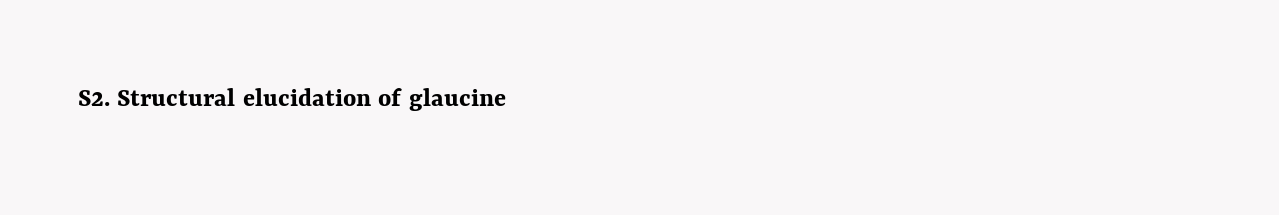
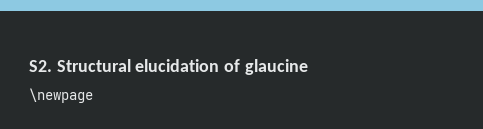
(506, 99) none -> [29,88,93,103] // \newpage

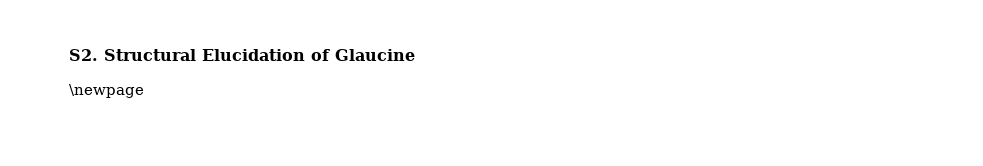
[135,59,308,75] elucidation of glaucine -> [202,49,415,61] Elucidation of Glaucine

